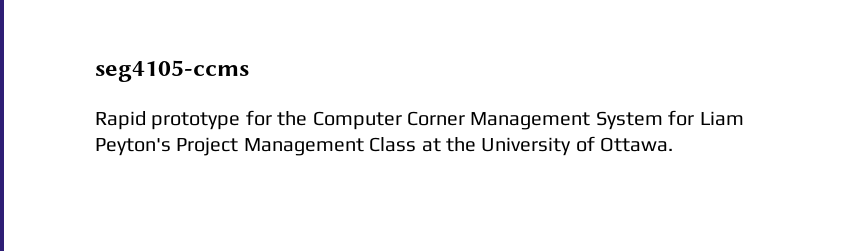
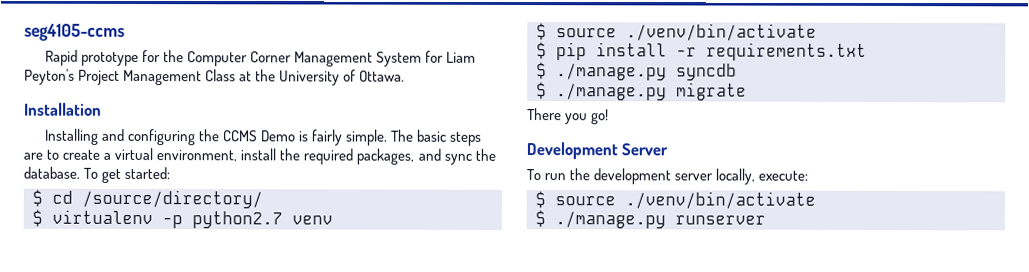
(674, 144) none -> [24,102,102,116] [43,128,483,146] [23,147,496,165] [23,166,171,183] [32,189,263,209] [32,209,333,229] [536,23,817,41] [536,42,867,61] [536,62,737,81] [536,82,747,101] [527,108,610,125] [526,142,669,160] [526,168,809,185] [535,191,816,209] [535,210,766,229] // Installation // Installing and configuring the CCMS Demo is fairly simple. The basic steps are to create a virtual environment, install the required packages, and sync the database. To get started: // $ cd /source/directory/ // $ virtualenv -p python2.7 venv // $ source ./venv/bin/activate // $ pip install -r requirements.txt // $ ./manage.py syncdb // $ ./manage.py migrate // There you go! // Development Server // To run the development server locally, execute: // $ source ./venv/bin/activate // $ ./manage.py runserver

